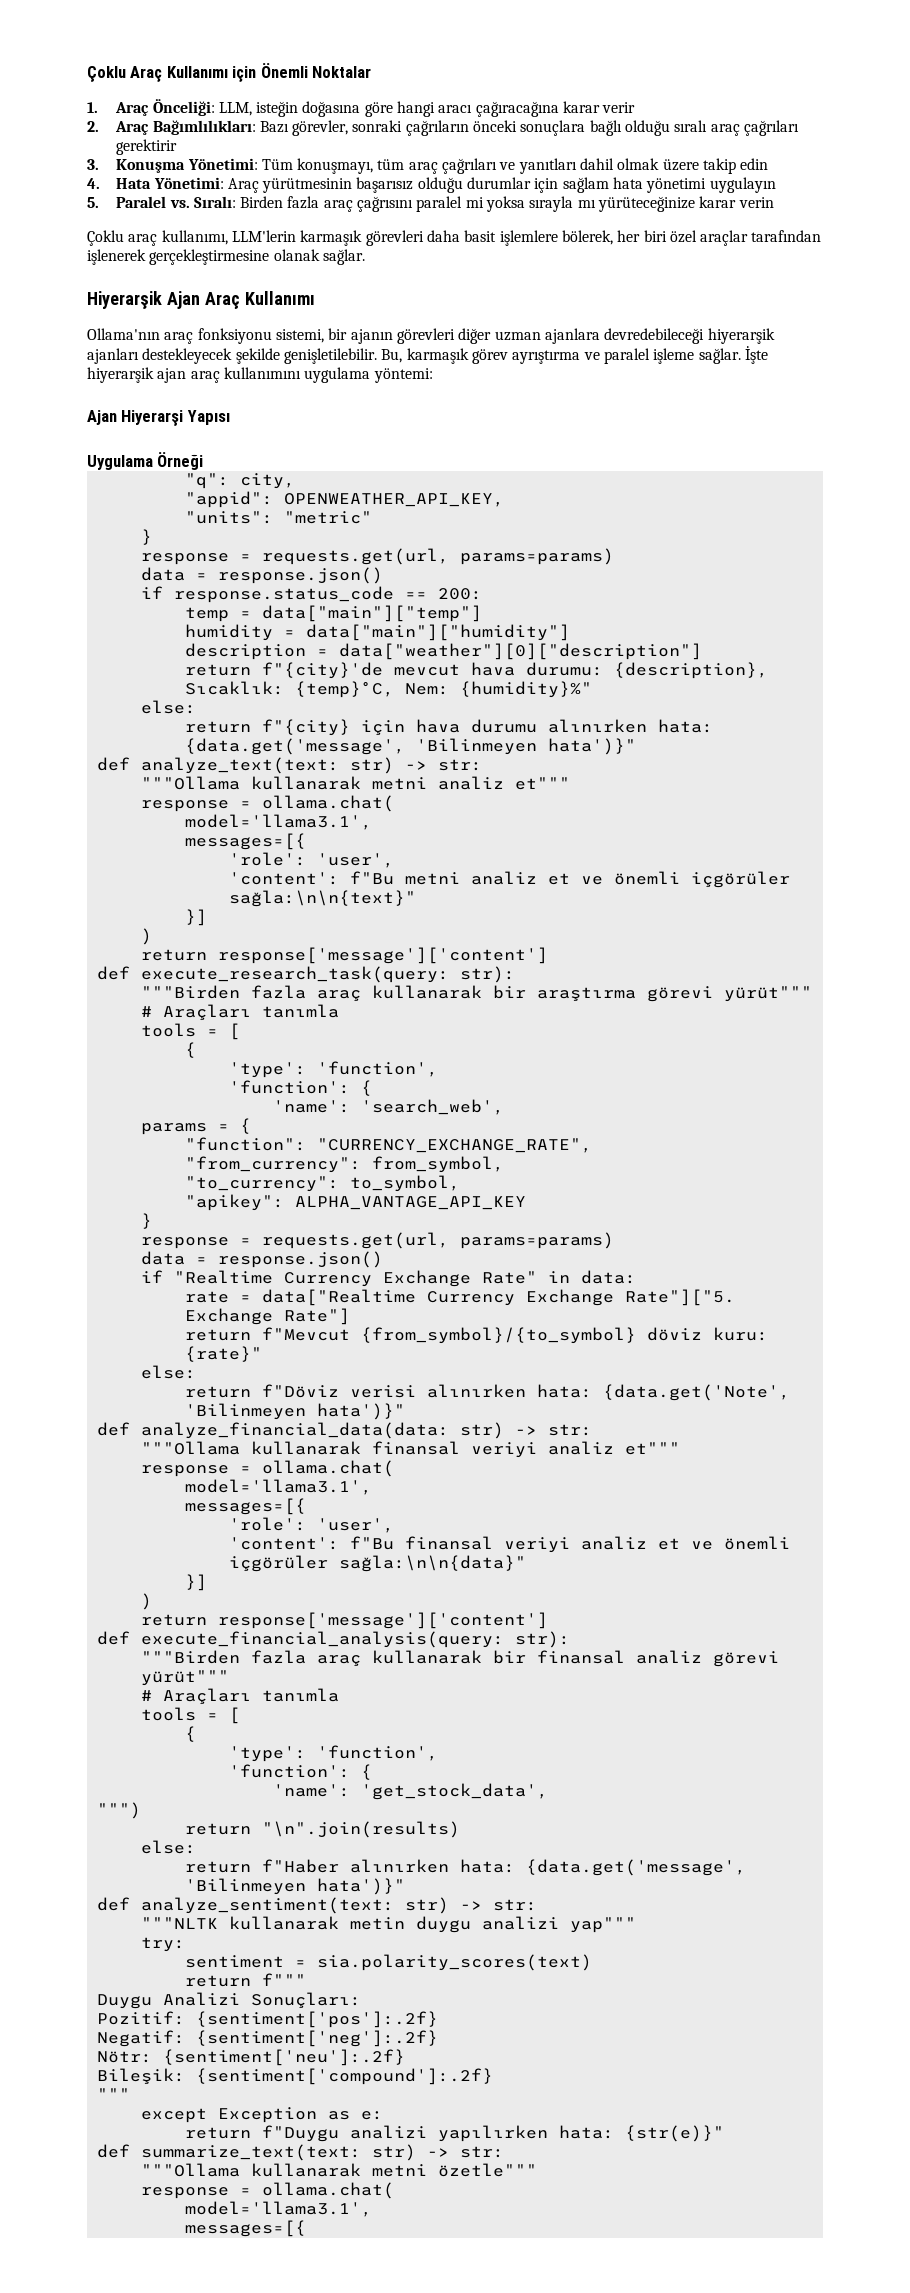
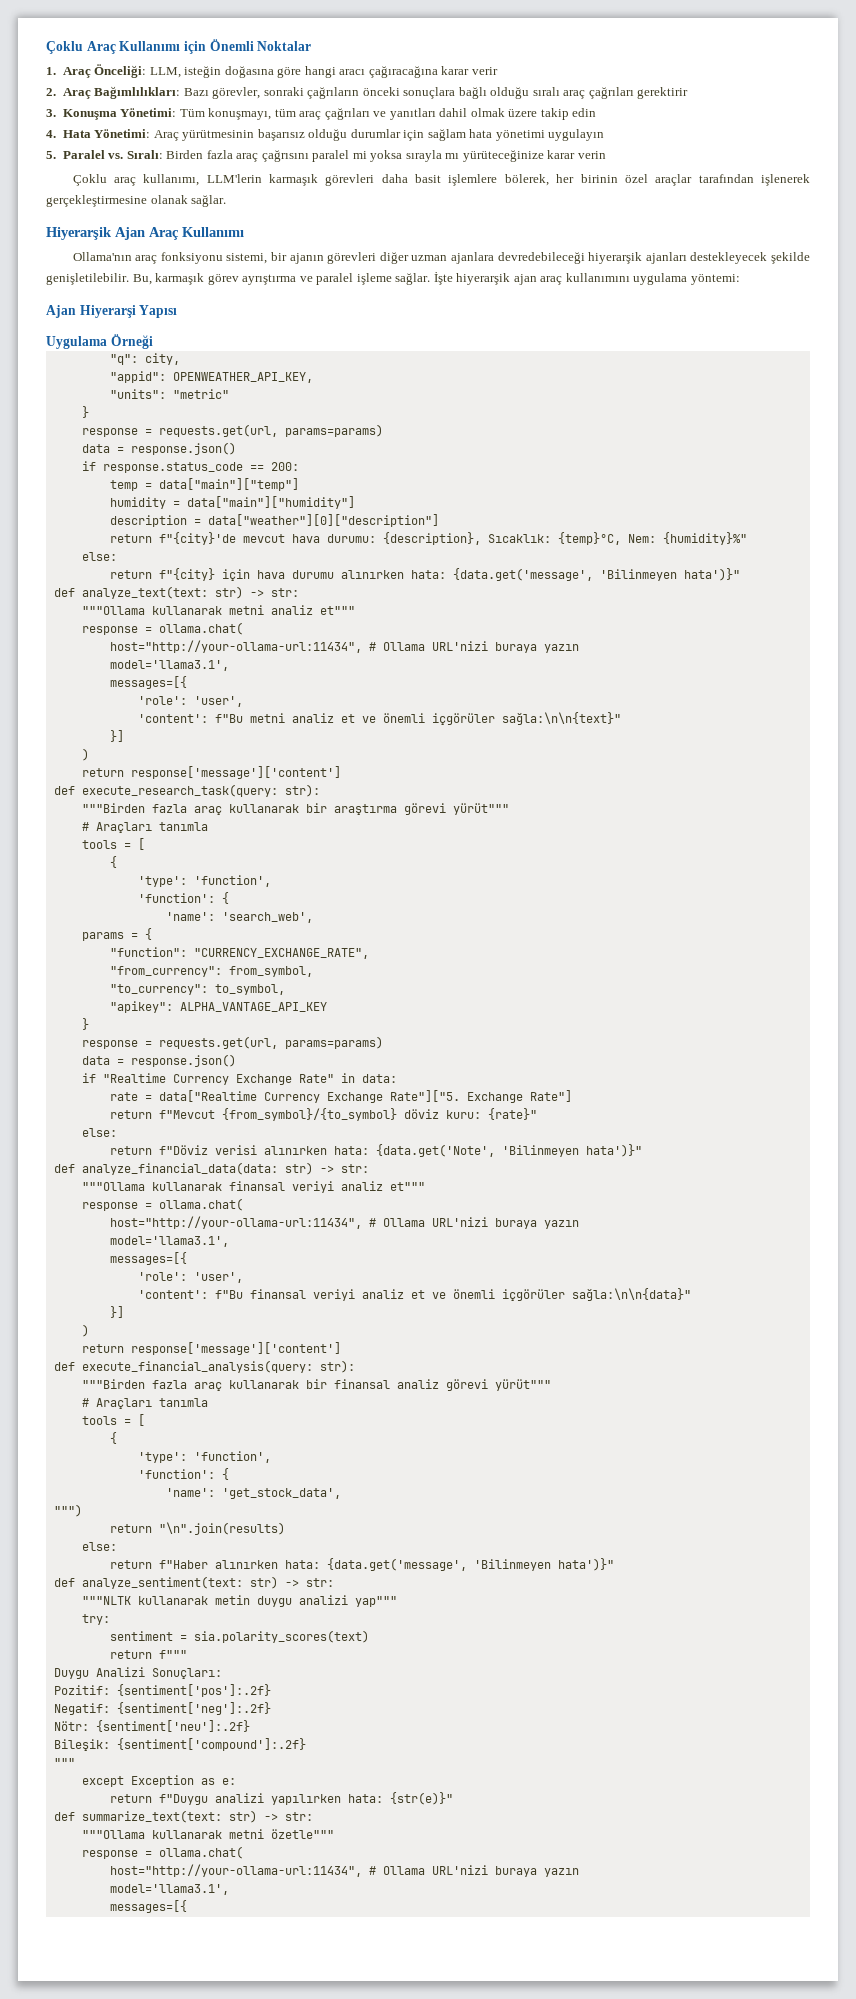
[643,230,667,242] biri -> [580,174,618,183] birinin
(394, 803) none -> [109,640,579,653] // host="http://your-ollama-url:11434", # Ollama URL'nizi buraya yazın
(394, 1468) none -> [109,1216,579,1229] // host="http://your-ollama-url:11434", # Ollama URL'nizi buraya yazın
(394, 2190) none -> [109,1864,579,1877] // host="http://your-ollama-url:11434", # Ollama URL'nizi buraya yazın

